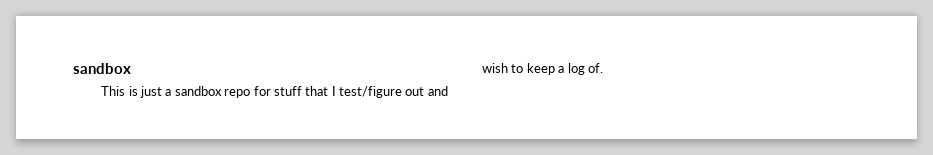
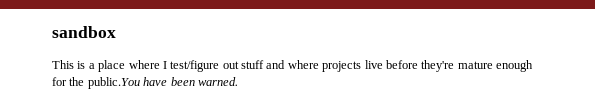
[140,86,448,98] [482,63,603,75] just a sandbox repo for stuff that I test/figure out and wish to keep a log of. -> [88,60,533,72] [52,77,238,89] a place where I test/figure out stuff and where projects live before they're mature enough for the public.You have been warned.

